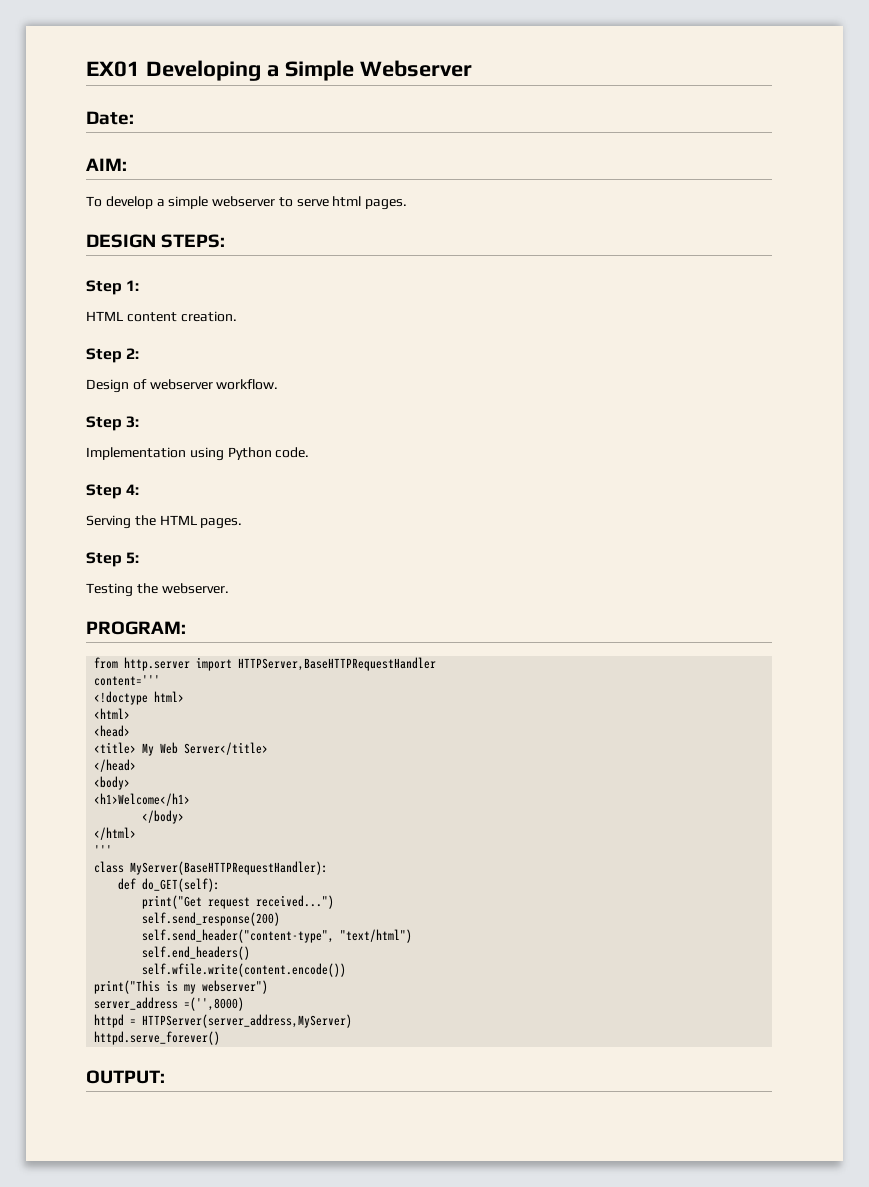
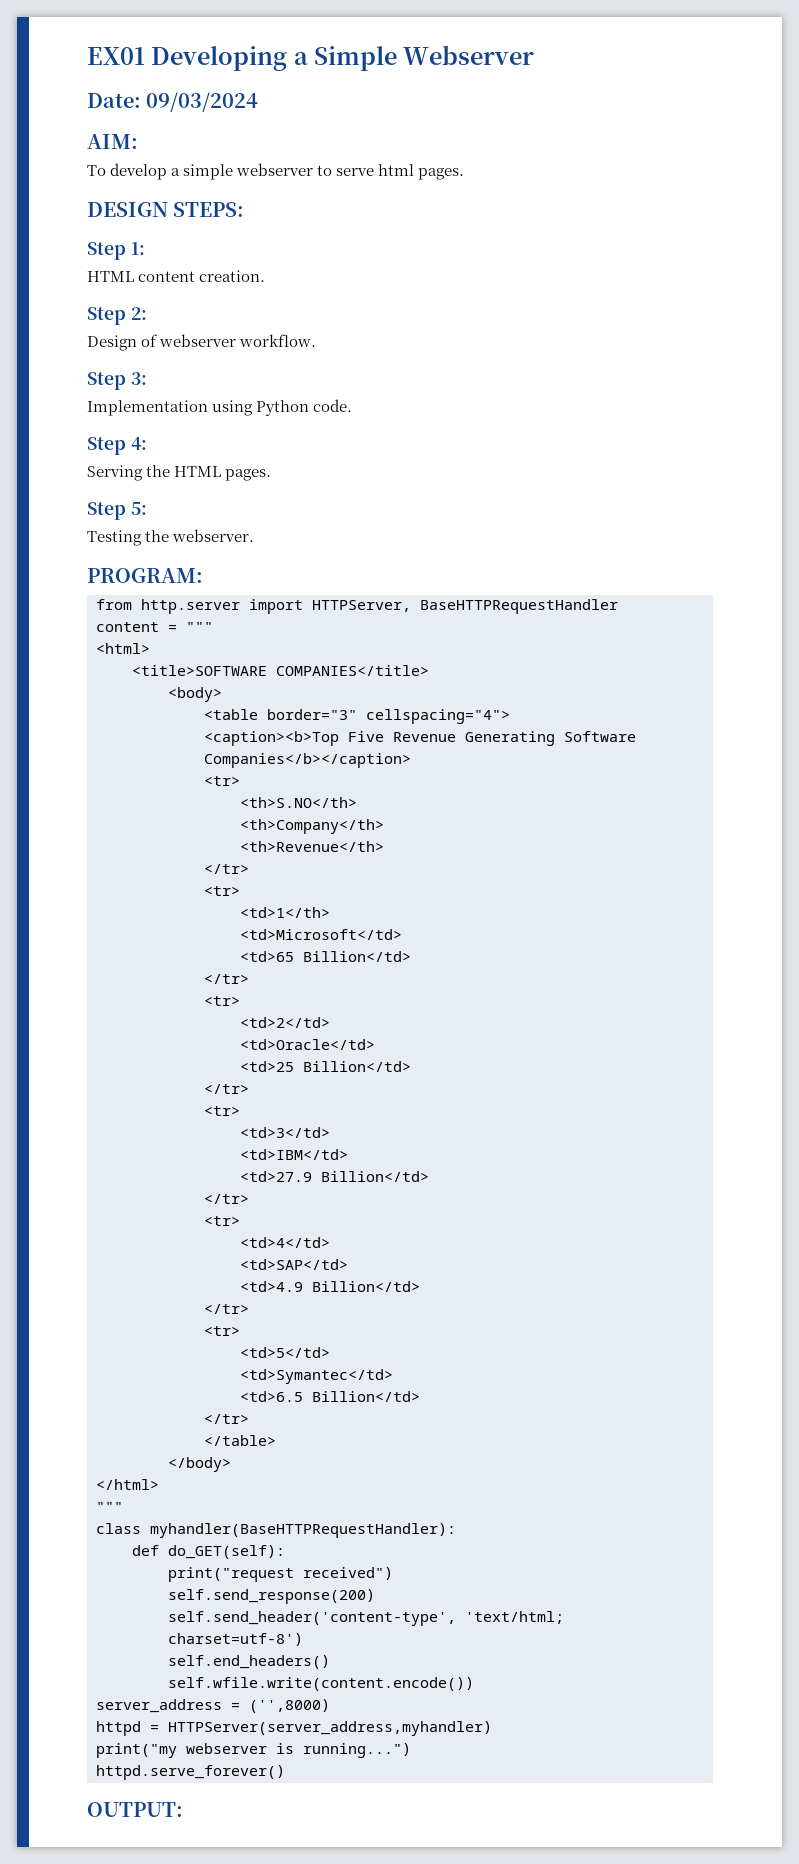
(134, 118) none -> [146,92,259,112] 09/03/2024
[238,657,437,671] [94,675,161,686] [94,691,185,705] [94,708,131,719] [94,725,131,737] [94,742,269,756] [94,759,137,772] [94,776,131,790] [94,793,191,806] HTTPServer,BaseHTTPRequestHandler // content=''' // <!doctype html> // <html> // <head> // <title> My Web Server</title> // </head> // <body> // <h1>Welcome</h1> -> [312,599,618,614] [96,622,213,632] [96,643,150,654] [132,665,429,676] [168,687,222,702] [204,709,510,724] [204,731,636,746] [204,753,411,768] [204,776,240,786] [240,797,357,808] [240,819,384,834] [240,841,384,852] [204,864,249,874] [204,886,240,896] [240,907,330,918] [240,929,402,940] [240,951,411,962] [204,974,249,984] [204,996,240,1006] [240,1017,330,1028] [240,1039,375,1050] [240,1061,411,1072] [204,1084,249,1094] [204,1106,240,1116] [240,1127,330,1138] [240,1149,348,1160] [240,1171,429,1182] [204,1194,249,1204] [204,1216,240,1226] [240,1237,330,1248] [240,1259,348,1270] [240,1281,420,1292] [204,1304,249,1314] [204,1326,240,1336] [240,1347,330,1358] [240,1369,393,1384] [240,1391,420,1402] [204,1414,249,1424] [204,1435,276,1446] HTTPServer, BaseHTTPRequestHandler // content = """ // <html> // <title>SOFTWARE COMPANIES</title> // <body> // <table border="3" cellspacing="4"> // <caption><b>Top Five Revenue Generating Software Companies</b></caption> // <tr> // <th>S.NO</th> // <th>Company</th> // <th>Revenue</th> // </tr> // <tr> // <td>1</th> // <td>Microsoft</td> // <td>65 Billion</td> // </tr> // <tr> // <td>2</td> // <td>Oracle</td> // <td>25 Billion</td> // </tr> // <tr> // <td>3</td> // <td>IBM</td> // <td>27.9 Billion</td> // </tr> // <tr> // <td>4</td> // <td>SAP</td> // <td>4.9 Billion</td> // </tr> // <tr> // <td>5</td> // <td>Symantec</td> // <td>6.5 Billion</td> // </tr> // </table>
[94,845,113,855] ''' -> [96,1502,123,1512] """
[130,861,329,875] MyServer(BaseHTTPRequestHandler): -> [150,1523,456,1538] myhandler(BaseHTTPRequestHandler):
[142,895,335,909] [142,912,281,926] [142,929,413,943] [142,946,251,960] [142,963,347,977] [94,980,269,994] print("Get request received...") // self.send_response(200) // self.send_header("content-type", "text/html") // self.end_headers() // self.wfile.write(content.encode()) // print("This is my webserver") -> [168,1567,393,1582] [168,1589,375,1604] [168,1611,564,1626] [168,1633,303,1646] [168,1655,330,1669] [168,1677,474,1691] print("request received") // self.send_response(200) // self.send_header('content-type', 'text/html; charset=utf-8') // self.end_headers() // self.wfile.write(content.encode())
[184,997,245,1011] =('',8000) -> [231,1699,330,1713] = ('',8000)
[142,1014,353,1028] HTTPServer(server_address,MyServer) -> [168,1721,492,1736] [96,1743,411,1758] HTTPServer(server_address,myhandler) // print("my webserver is running...")

